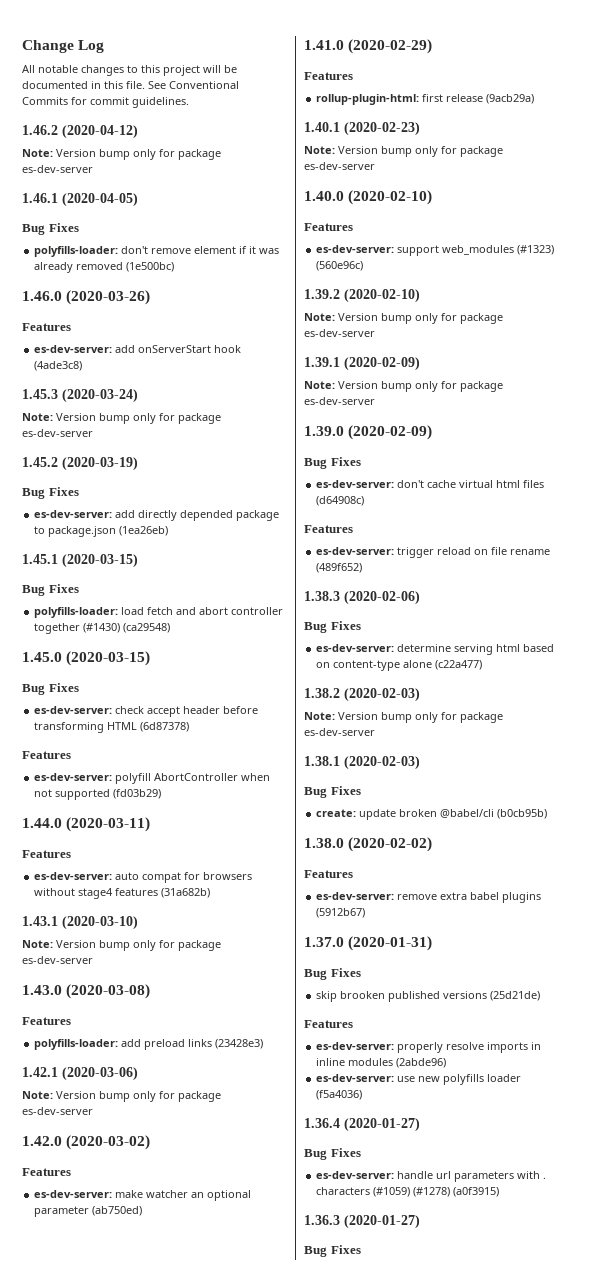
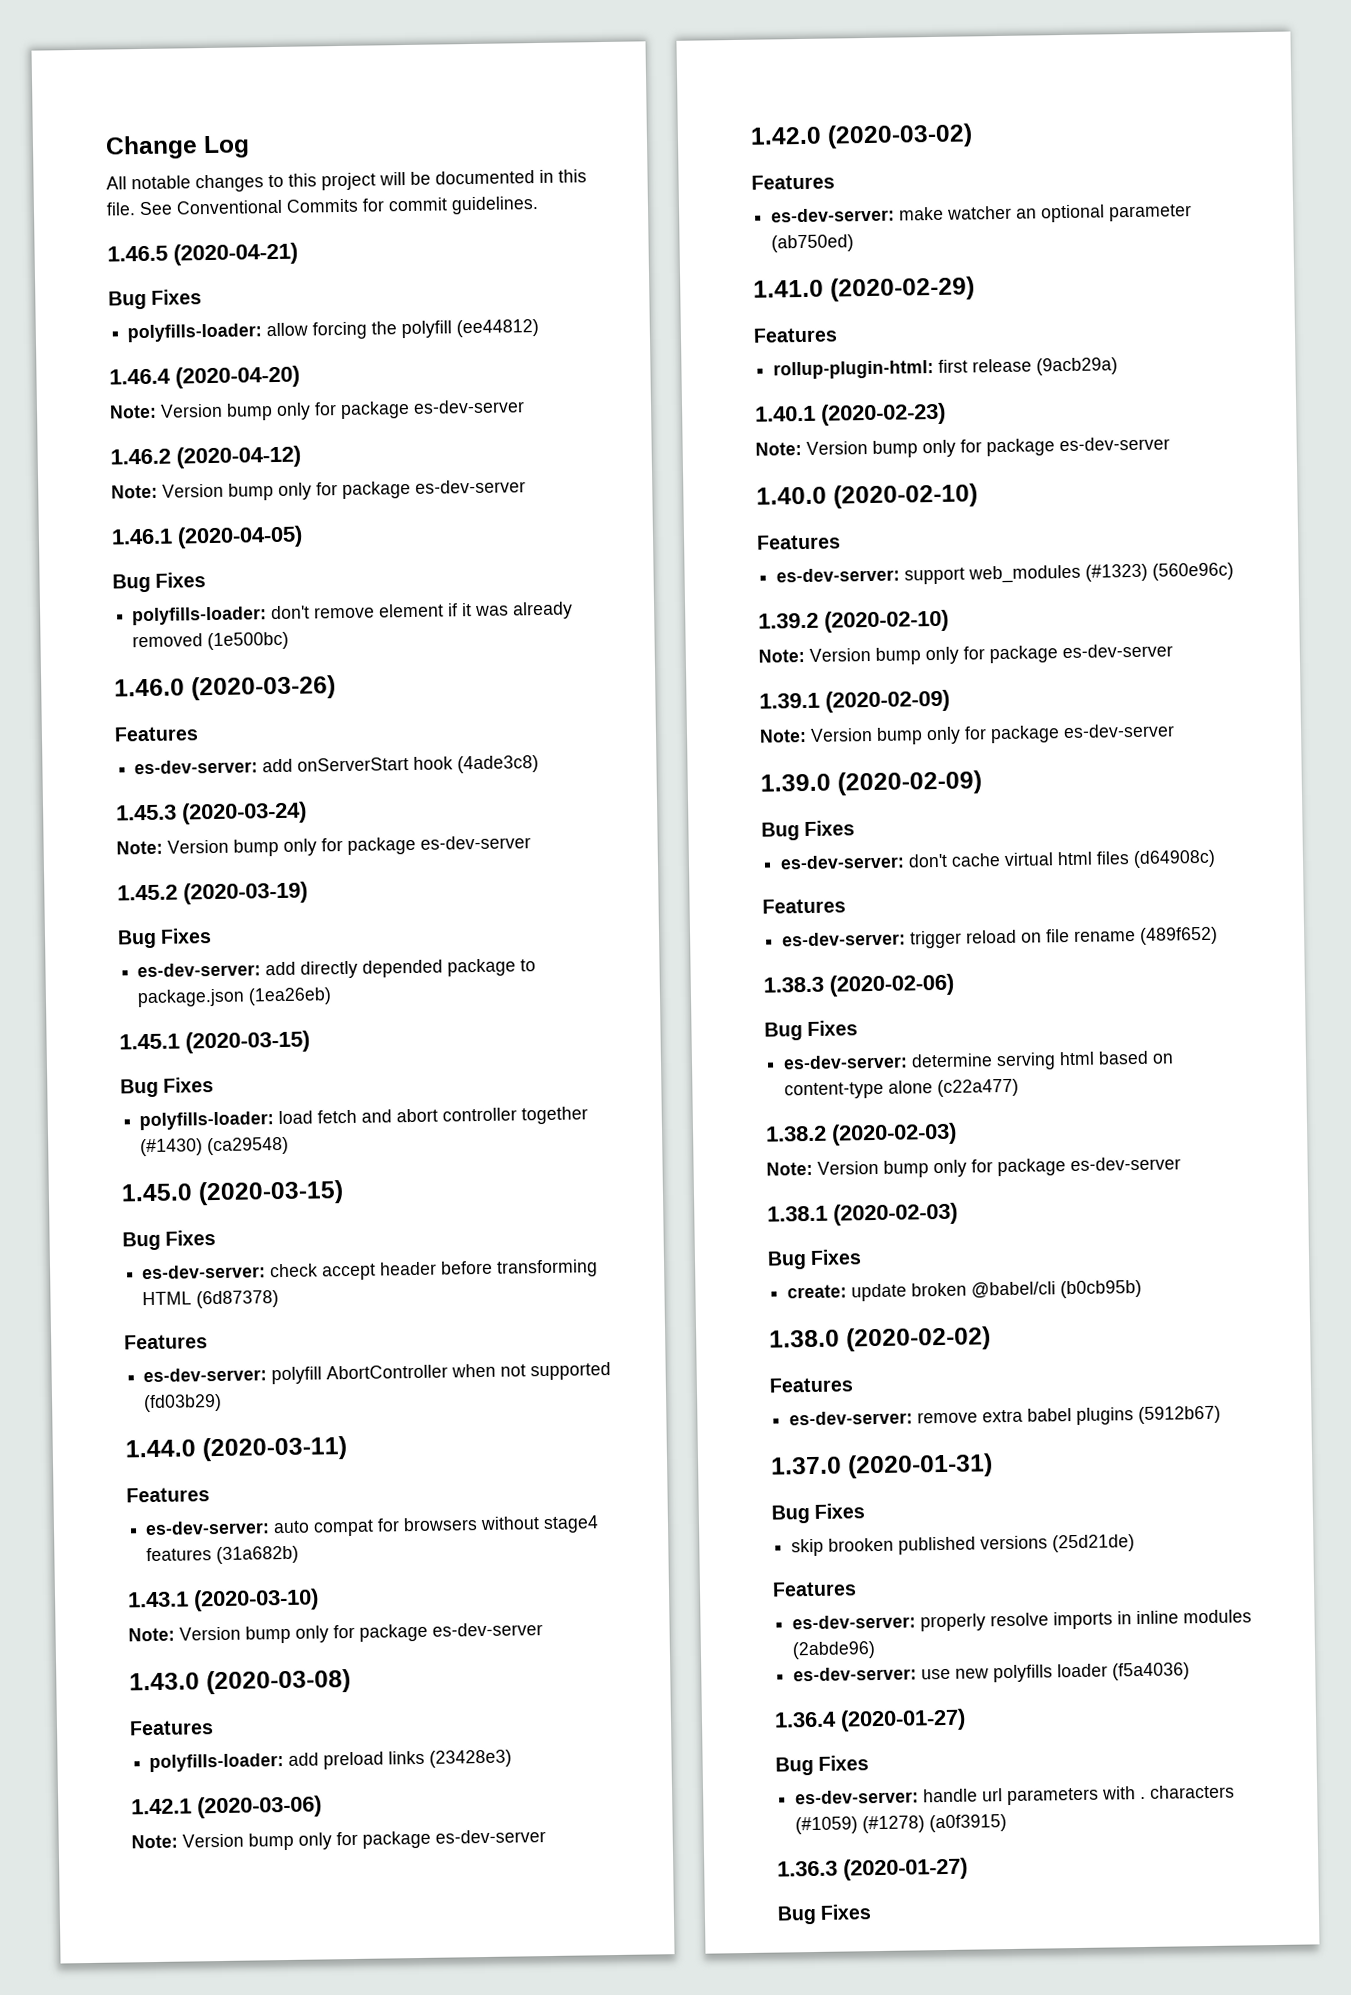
(189, 102) none -> [107,242,298,266] [108,289,203,310] [127,318,540,343] [109,365,300,389] [109,399,525,421] // 1.46.5 (2020-04-21) // Bug Fixes // polyfills-loader: allow forcing the polyfill (ee44812) // 1.46.4 (2020-04-20) // Note: Version bump only for package es-dev-server

